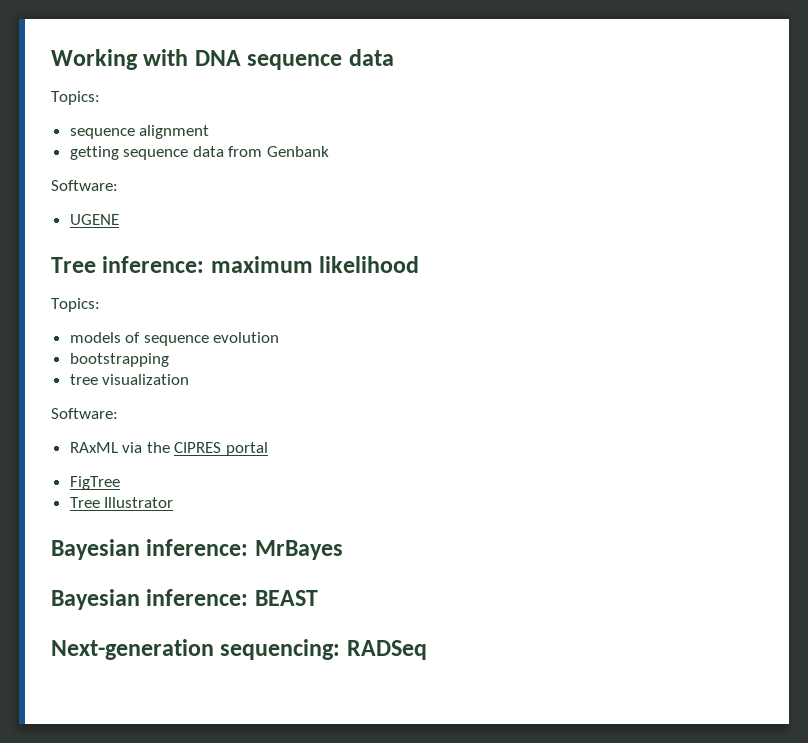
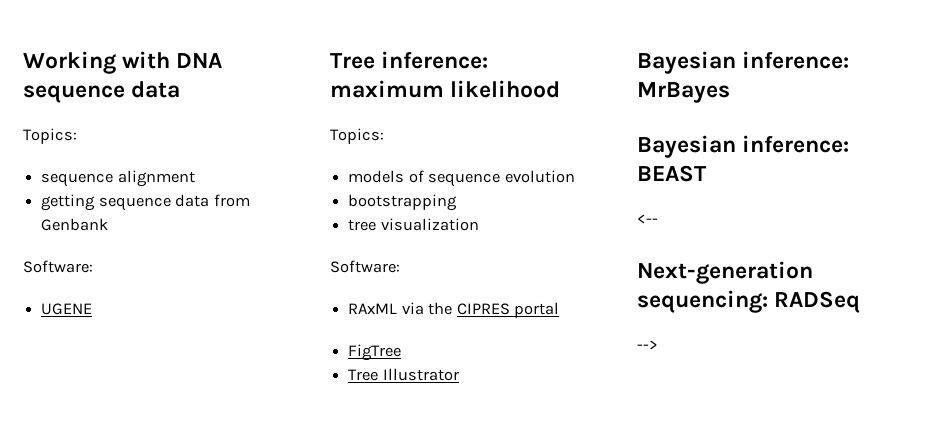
(318, 598) none -> [637,214,658,224] // <--
(427, 650) none -> [637,340,658,350] // -->

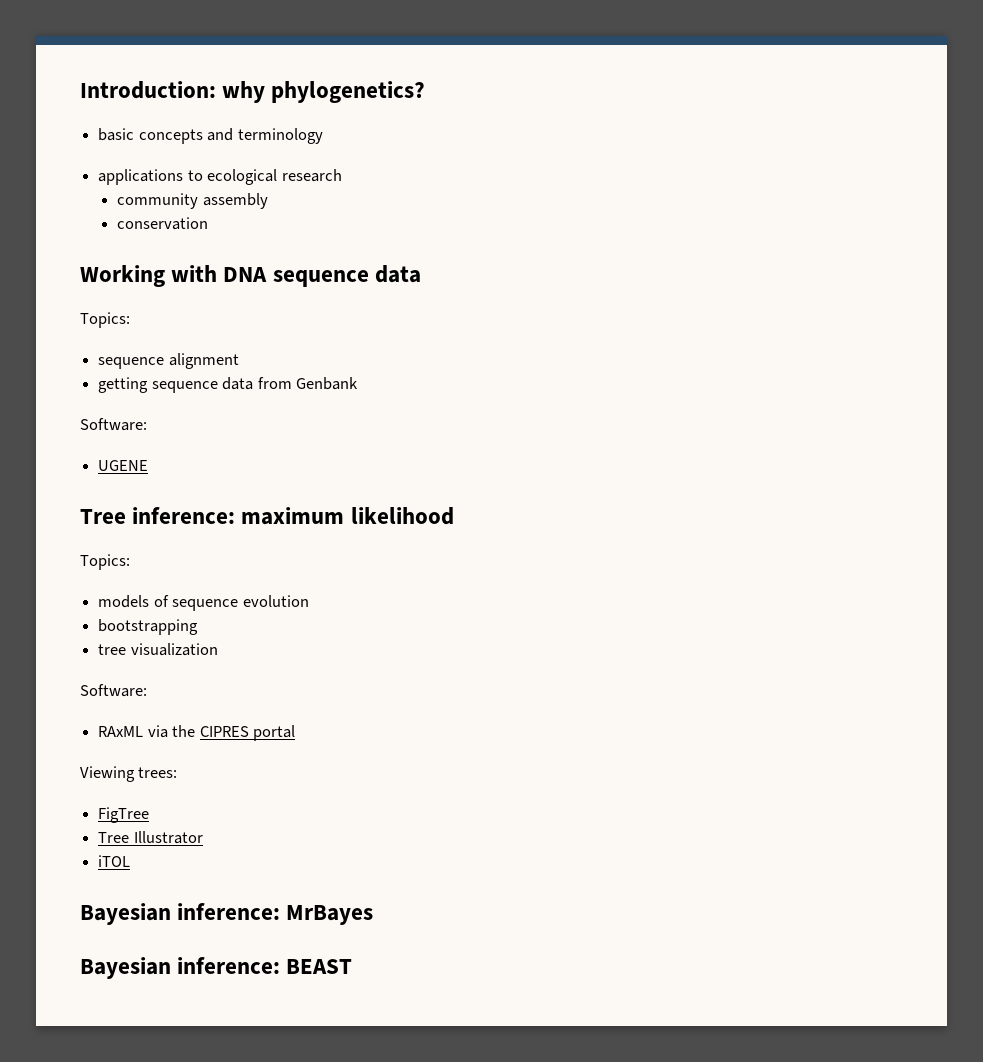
(23, 62) none -> [80,81,426,103] [98,128,323,144] [98,169,342,185] [117,193,268,209] [117,217,209,230] Introduction: why phylogenetics? // basic concepts and terminology // applications to ecological research // community assembly // conservation //
(559, 310) none -> [80,766,178,782] // Viewing trees:
(459, 374) none -> [98,855,131,867] // iTOL
[637,214,658,224] [637,261,813,284] [637,290,861,313] [637,340,658,350] // <-- // Next-generation sequencing: RADSeq // --> -> (353, 966) none

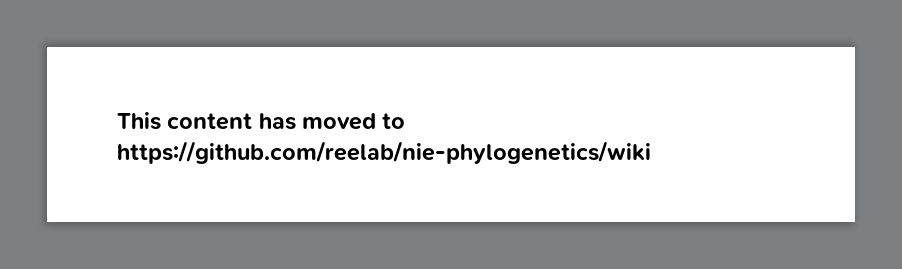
[80,81,426,103] [98,128,323,144] [98,169,342,185] [117,193,268,209] [117,217,209,230] [80,265,421,287] [80,312,130,328] [98,353,239,369] [98,377,358,393] [80,418,147,431] [98,460,149,471] [80,507,454,525] [80,554,130,570] [98,595,309,611] [98,619,199,635] [98,643,218,656] [80,684,147,697] [98,725,295,741] [80,766,178,782] [98,807,150,823] [98,831,203,844] [98,855,131,867] [80,903,374,925] [80,957,353,979] Introduction: why phylogenetics? // basic concepts and terminology // applications to ecological research // community assembly // conservation // Working with DNA sequence data // Topics: // sequence alignment // getting sequence data from Genbank // Software: // UGENE // Tree inference: maximum likelihood // Topics: // models of sequence evolution // bootstrapping // tree visualization // Software: // RAxML via the CIPRES portal // Viewing trees: // FigTree // Tree Illustrator // iTOL // Bayesian inference: MrBayes // Bayesian inference: BEAST -> [117,112,406,130] [117,141,651,164] This content has moved to https://github.com/reelab/nie-phylogenetics/wiki

